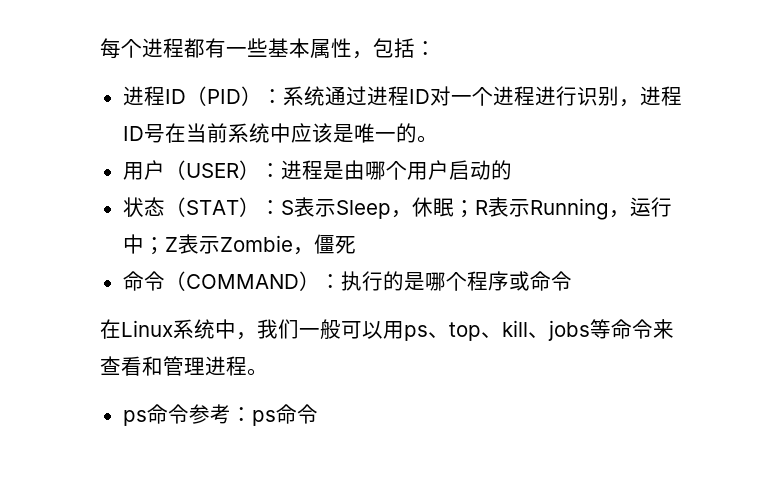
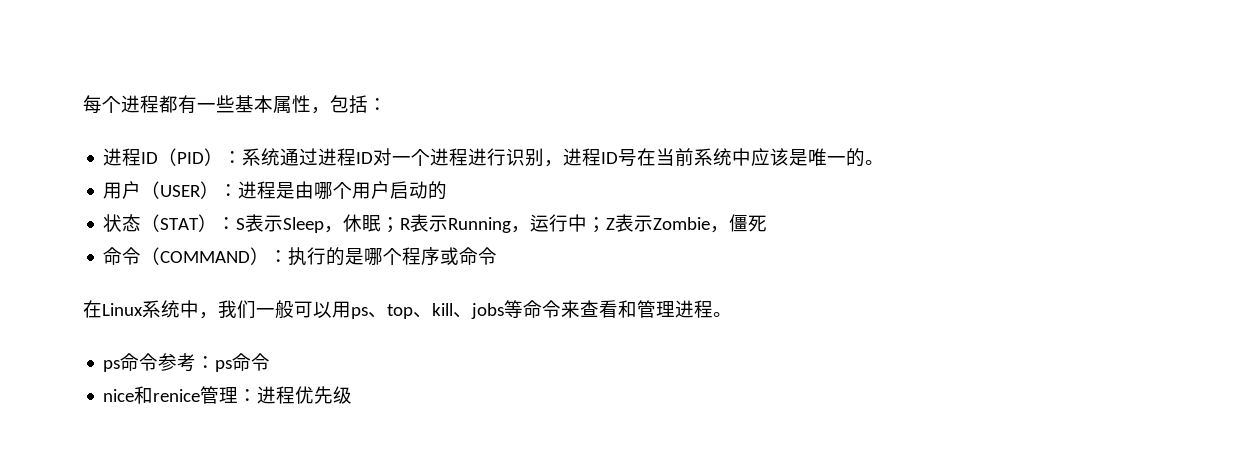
(318, 414) none -> [103,386,353,404] // nice和renice管理：进程优先级

